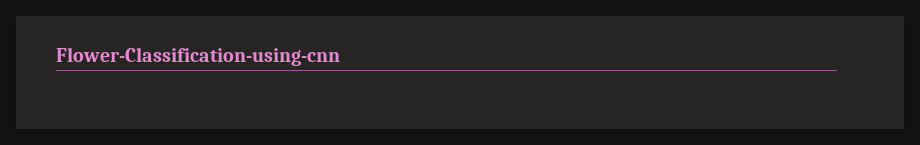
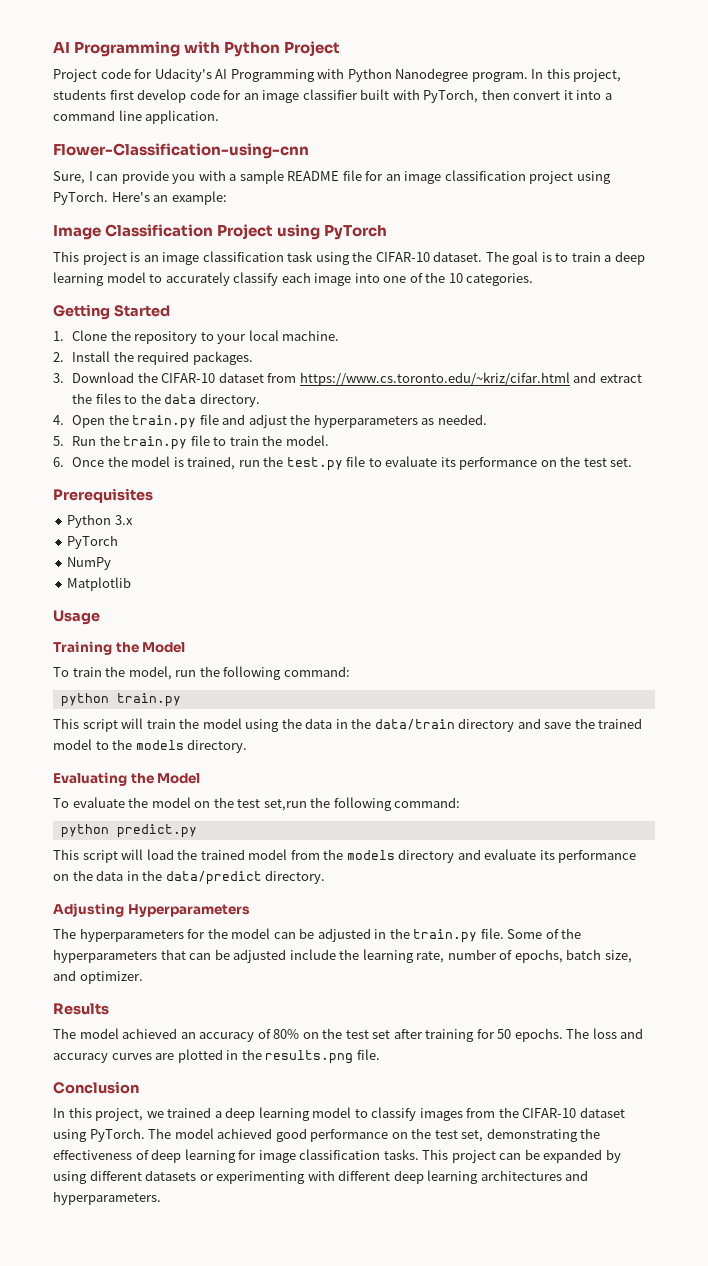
[56,47,340,66] Flower-Classification-using-cnn -> [53,41,341,57] [53,68,622,82] [53,89,612,103] [53,110,220,124] [53,143,309,159] [53,170,611,184] [53,191,227,205] [53,224,388,240] [53,251,645,265] [53,272,534,286] [53,304,170,320] [53,330,340,344] [53,351,253,365] [53,372,642,386] [72,393,260,407] [53,414,487,429] [53,435,329,450] [53,456,633,471] [53,488,153,503] [67,514,133,528] [67,535,119,549] [67,557,112,570] [67,577,132,591] [53,610,100,625] [53,641,186,655] [53,666,350,680] [60,693,181,707] [53,718,643,732] [53,739,248,753] [53,772,201,786] [53,797,461,811] [60,824,197,838] [53,849,637,863] [53,870,326,885] [53,903,250,917] [53,928,582,943] [53,949,632,963] [53,970,143,984] [53,1003,109,1015] [53,1028,644,1042] [53,1049,380,1064] [53,1081,139,1094] [53,1107,625,1121] [53,1128,601,1142] [53,1149,621,1163] [53,1170,589,1184] [53,1191,161,1205] AI Programming with Python Project // Project code for Udacity's AI Programming with Python Nanodegree program. In this project, students first develop code for an image classifier built with PyTorch, then convert it into a command line application. // Flower-Classification-using-cnn // Sure, I can provide you with a sample README file for an image classification project using PyTorch. Here's an example: // Image Classification Project using PyTorch // This project is an image classification task using the CIFAR-10 dataset. The goal is to train a deep learning model to accurately classify each image into one of the 10 categories. // Getting Started // 1. Clone the repository to your local machine. // 2. Install the required packages. // 3. Download the CIFAR-10 dataset from https://www.cs.toronto.edu/~kriz/cifar.html and extract the files to the data directory. // 4. Open the train.py file and adjust the hyperparameters as needed. // 5. Run the train.py file to train the model. // 6. Once the model is trained, run the test.py file to evaluate its performance on the test set. // Prerequisites // Python 3.x // PyTorch // NumPy // Matplotlib // Usage // Training the Model // To train the model, run the following command: // python train.py // This script will train the model using the data in the data/train directory and save the trained model to the models directory. // Evaluating the Model // To evaluate the model on the test set,run the following command: // python predict.py // This script will load the trained model from the models directory and evaluate its performance on the data in the data/predict directory. // Adjusting Hyperparameters // The hyperparameters for the model can be adjusted in the train.py file. Some of the hyperparameters that can be adjusted include the learning rate, number of epochs, batch size, and optimizer. // Results // The model achieved an accuracy of 80% on the test set after training for 50 epochs. The loss and accuracy curves are plotted in the results.png file. // Conclusion // In this project, we trained a deep learning model to classify images from the CIFAR-10 dataset using PyTorch. The model achieved good performance on the test set, demonstrating the effectiveness of deep learning for image classification tasks. This project can be expanded by using different datasets or experimenting with different deep learning architectures and hyperparameters.

